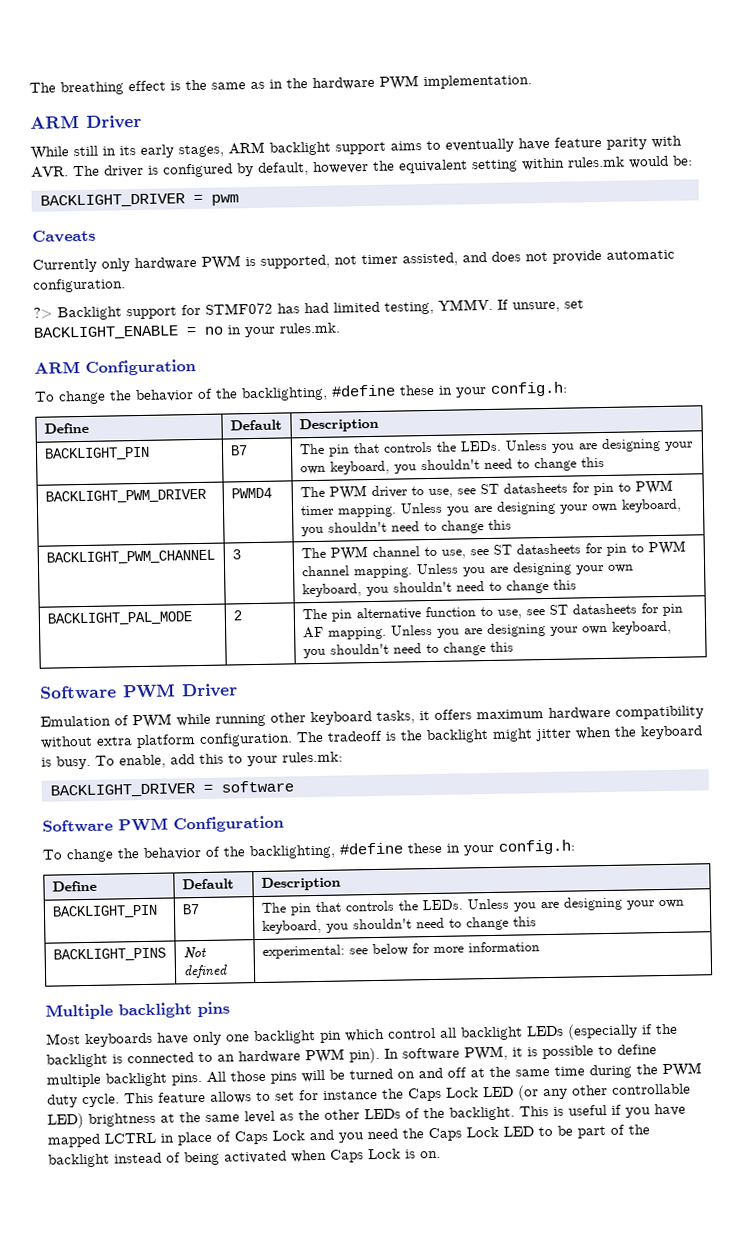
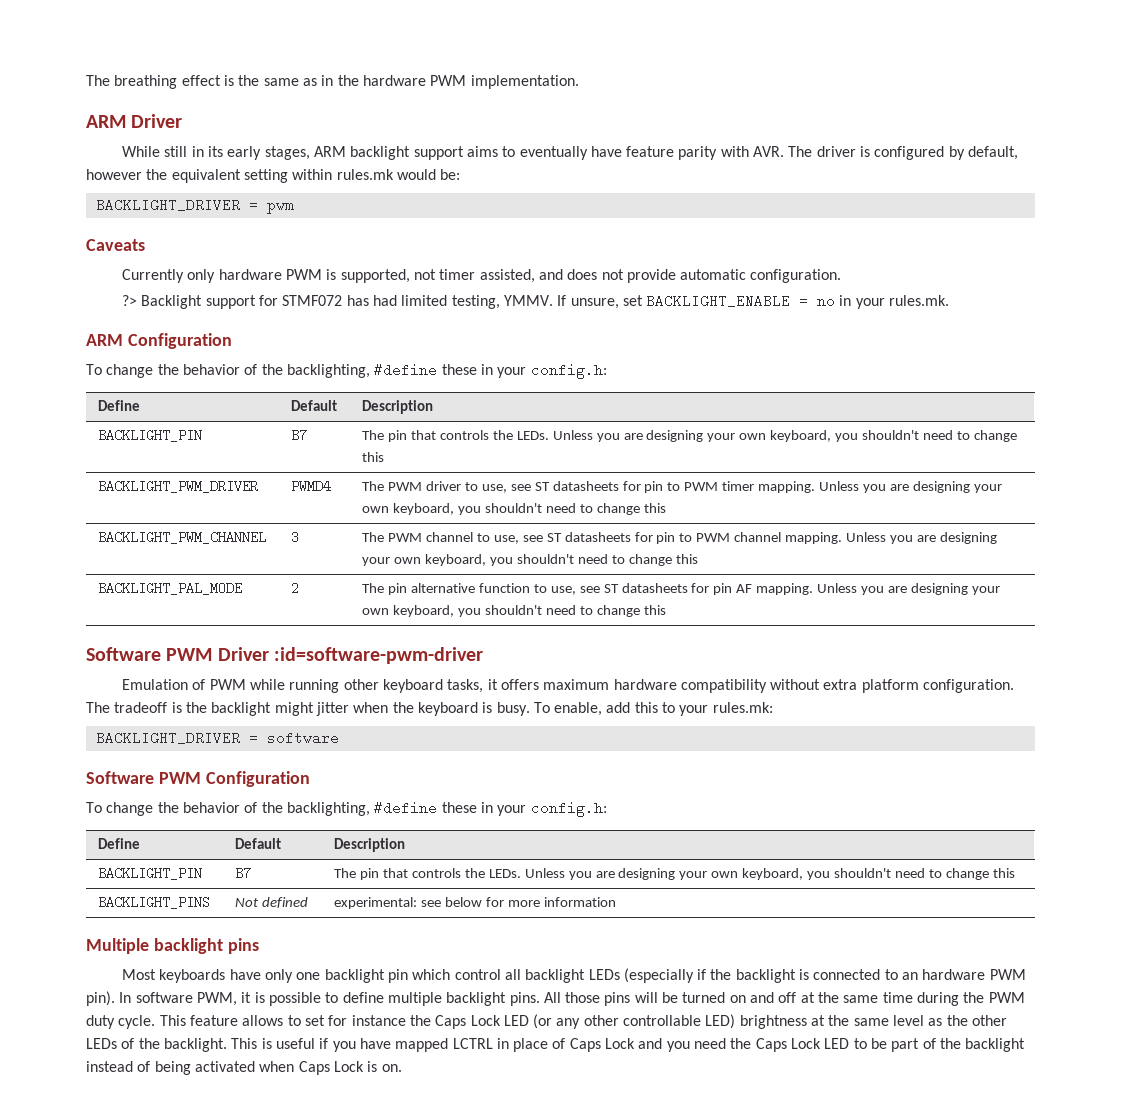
(238, 690) none -> [274,647,484,664] :id=software-pwm-driver

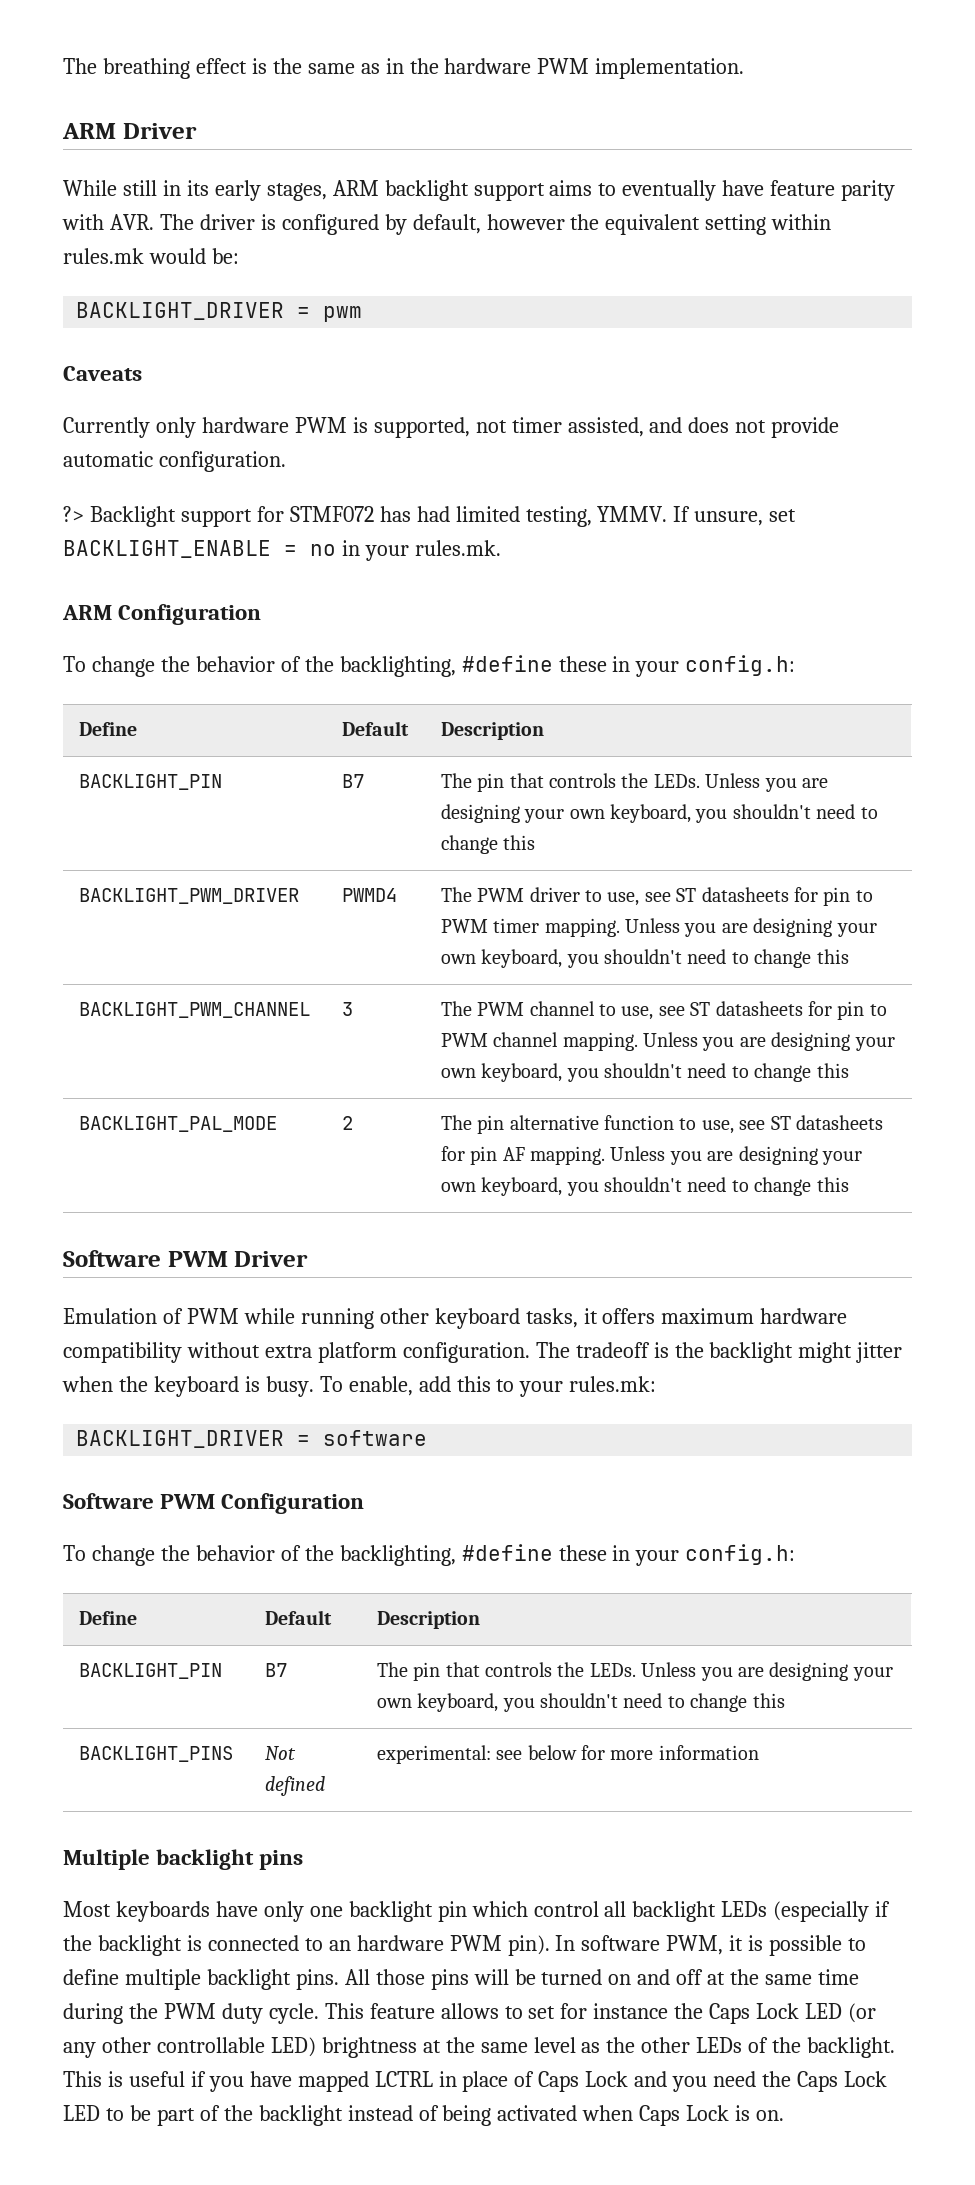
[274,647,484,664] :id=software-pwm-driver -> (309, 1259) none

